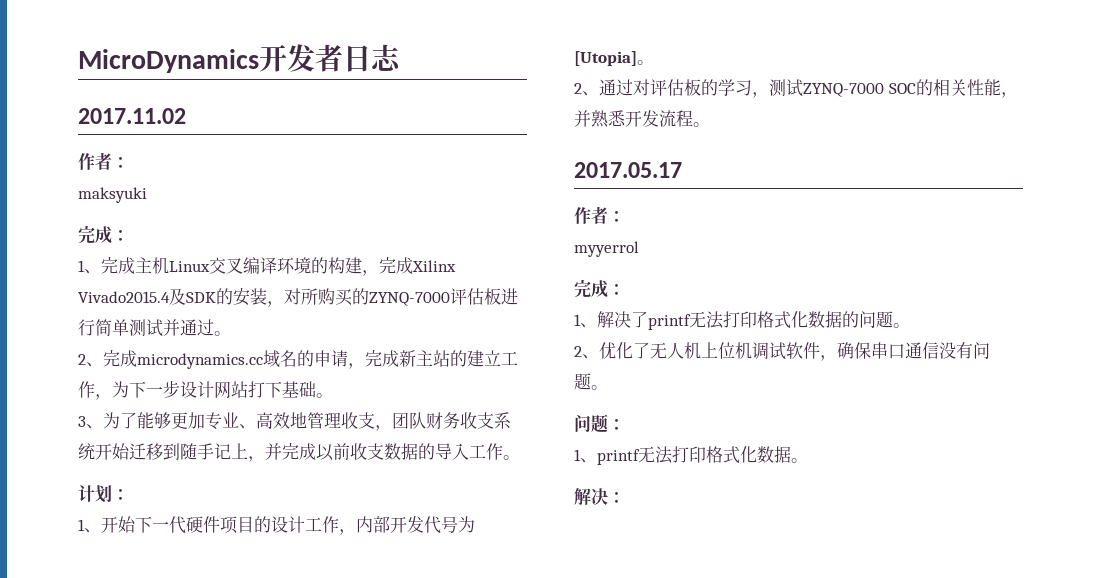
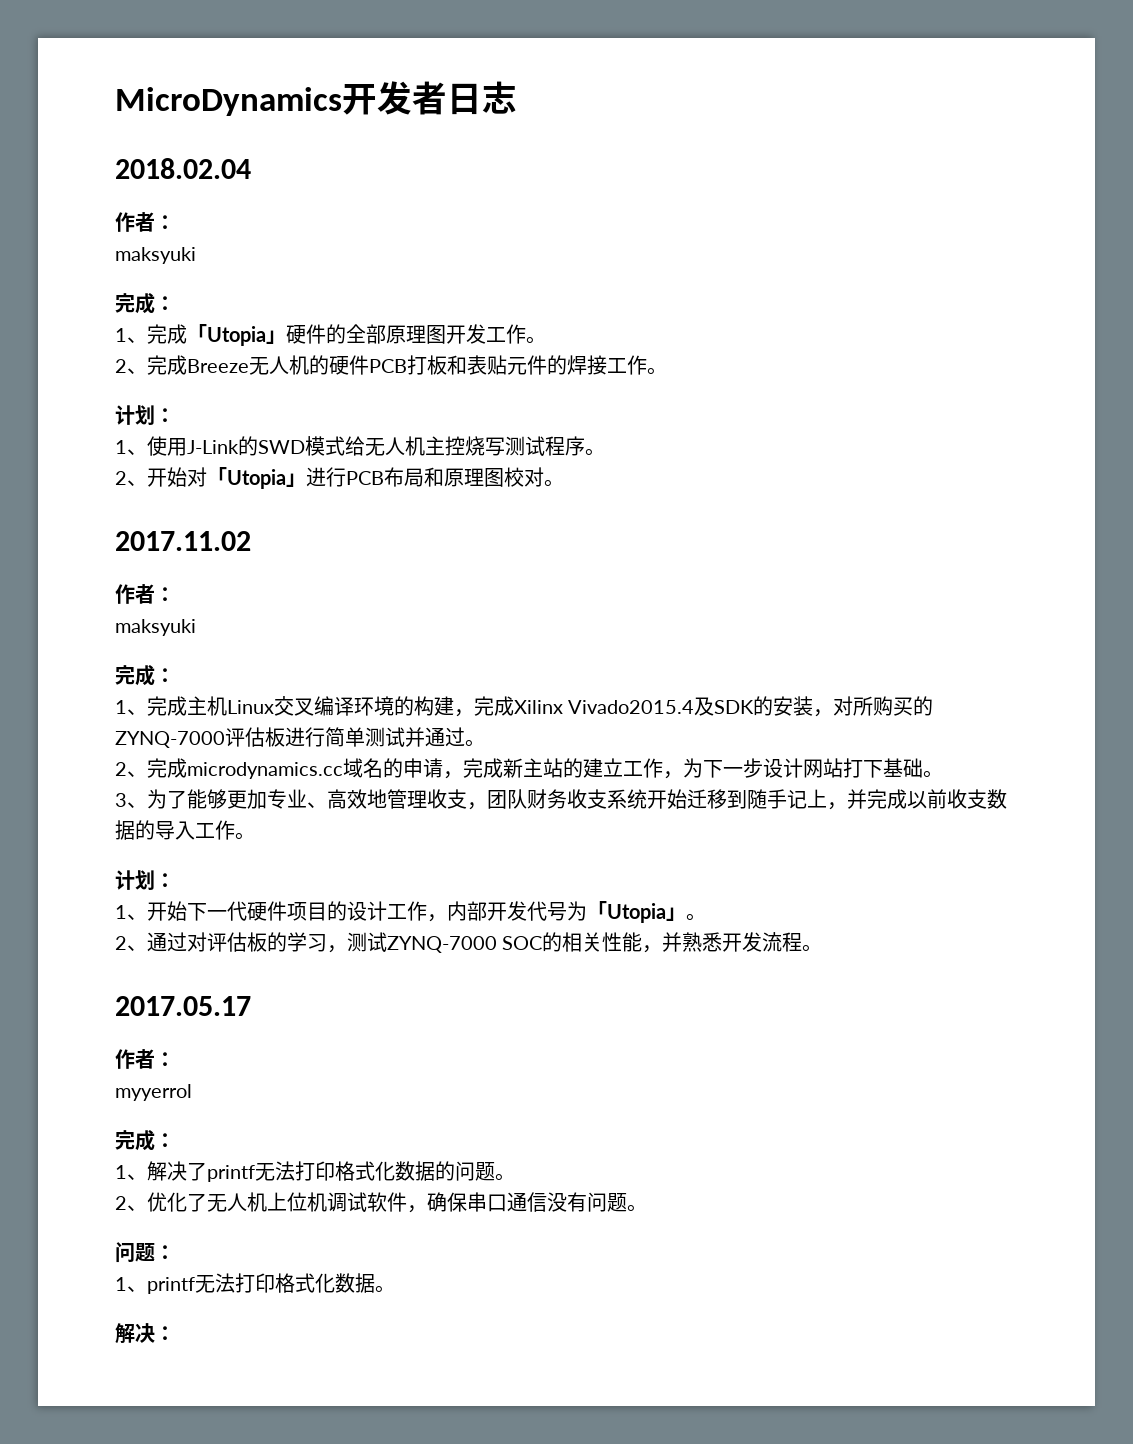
(402, 57) none -> [115,158,251,179] [115,212,175,232] [115,247,196,264] [115,292,175,314] [115,324,546,346] [115,355,667,375] [115,405,175,425] [115,436,605,456] [115,467,564,489] // 2018.02.04 // 作者： // maksyuki // 完成： // 1、完成「Utopia」硬件的全部原理图开发工作。 // 2、完成Breeze无人机的硬件PCB打板和表贴元件的焊接工作。 // 计划： // 1、使用J-Link的SWD模式给无人机主控烧写测试程序。 // 2、开始对「Utopia」进行PCB布局和原理图校对。
[574,51,637,66] [Utopia] -> [587,901,686,923] 「Utopia」

